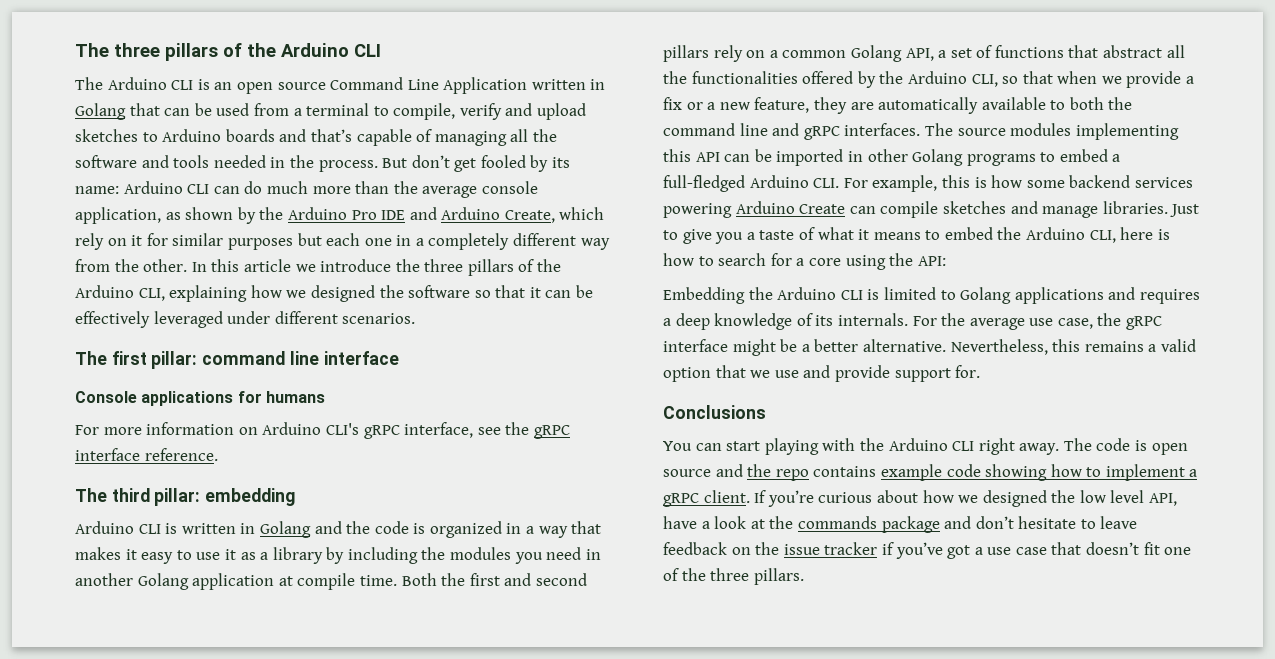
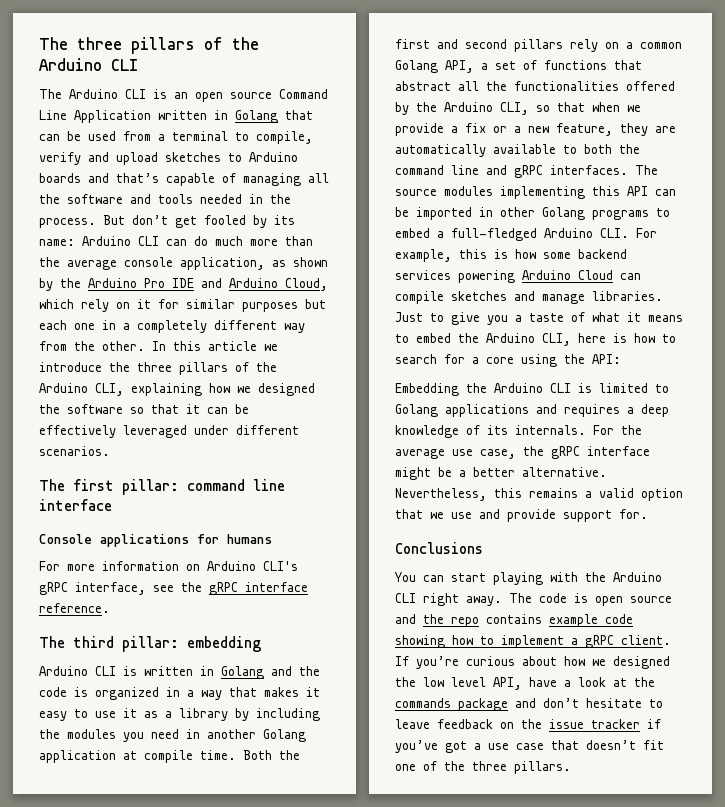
[504,210,555,223] Create, -> [285,278,328,291] Cloud,
[799,204,846,214] Create -> [578,270,613,280] Cloud

